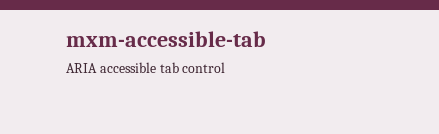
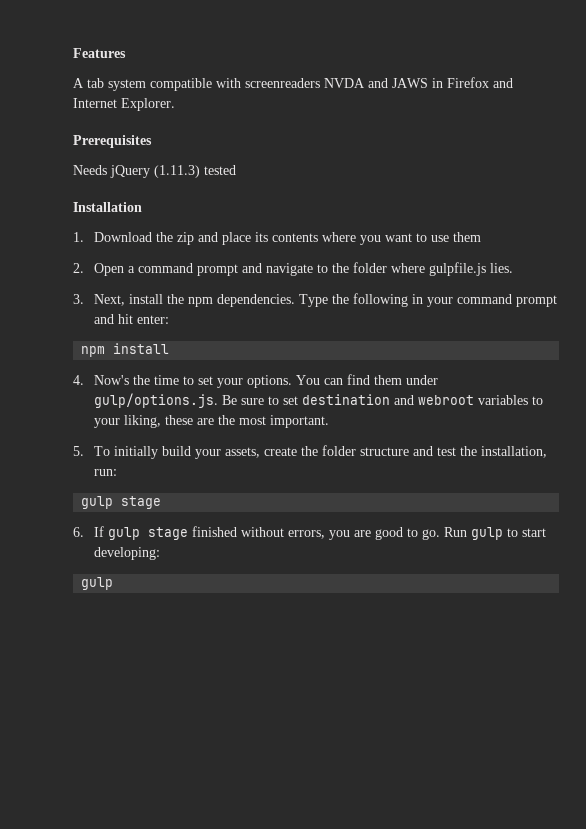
[66,31,266,47] [66,62,226,73] mxm-accessible-tab // ARIA accessible tab control -> [73,48,126,58] [73,77,513,91] [73,98,175,111] [73,135,152,148] [73,165,236,178] [73,202,142,212] [73,232,482,245] [73,262,514,276] [73,293,558,307] [94,314,170,324] [81,343,170,357] [73,374,439,388] [94,393,544,408] [94,415,330,428] [73,445,548,459] [94,469,118,476] [81,496,162,509] [73,526,547,540] [94,547,161,560] [81,577,114,590] Features // A tab system compatible with screenreaders NVDA and JAWS in Firefox and Internet Explorer. // Prerequisites // Needs jQuery (1.11.3) tested // Installation // 1. Download the zip and place its contents where you want to use them // 2. Open a command prompt and navigate to the folder where gulpfile.js lies. // 3. Next, install the npm dependencies. Type the following in your command prompt and hit enter: // npm install // 4. Now's the time to set your options. You can find them under gulp/options.js. Be sure to set destination and webroot variables to your liking, these are the most important. // 5. To initially build your assets, create the folder structure and test the installation, run: // gulp stage // 6. If gulp stage finished without errors, you are good to go. Run gulp to start developing: // gulp

